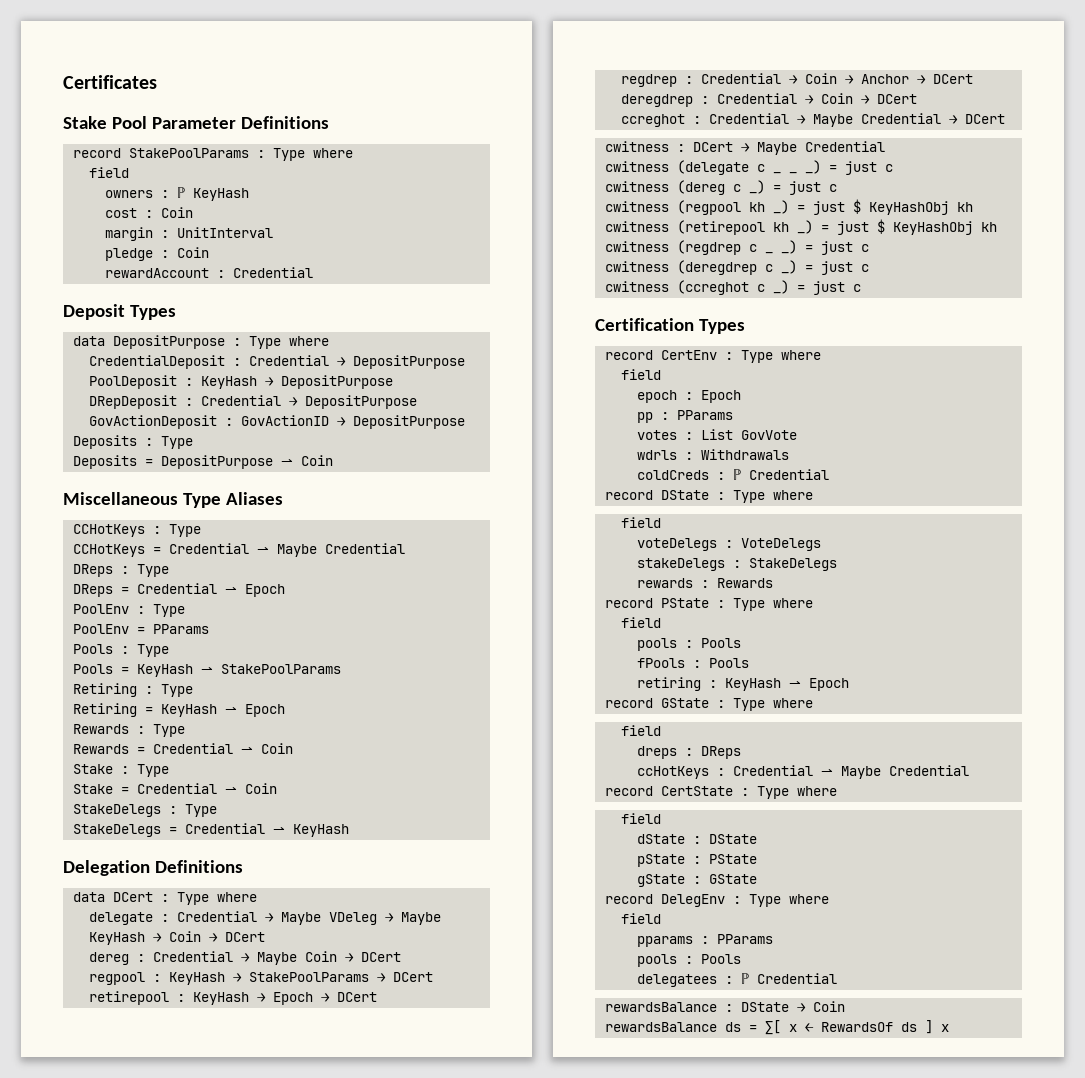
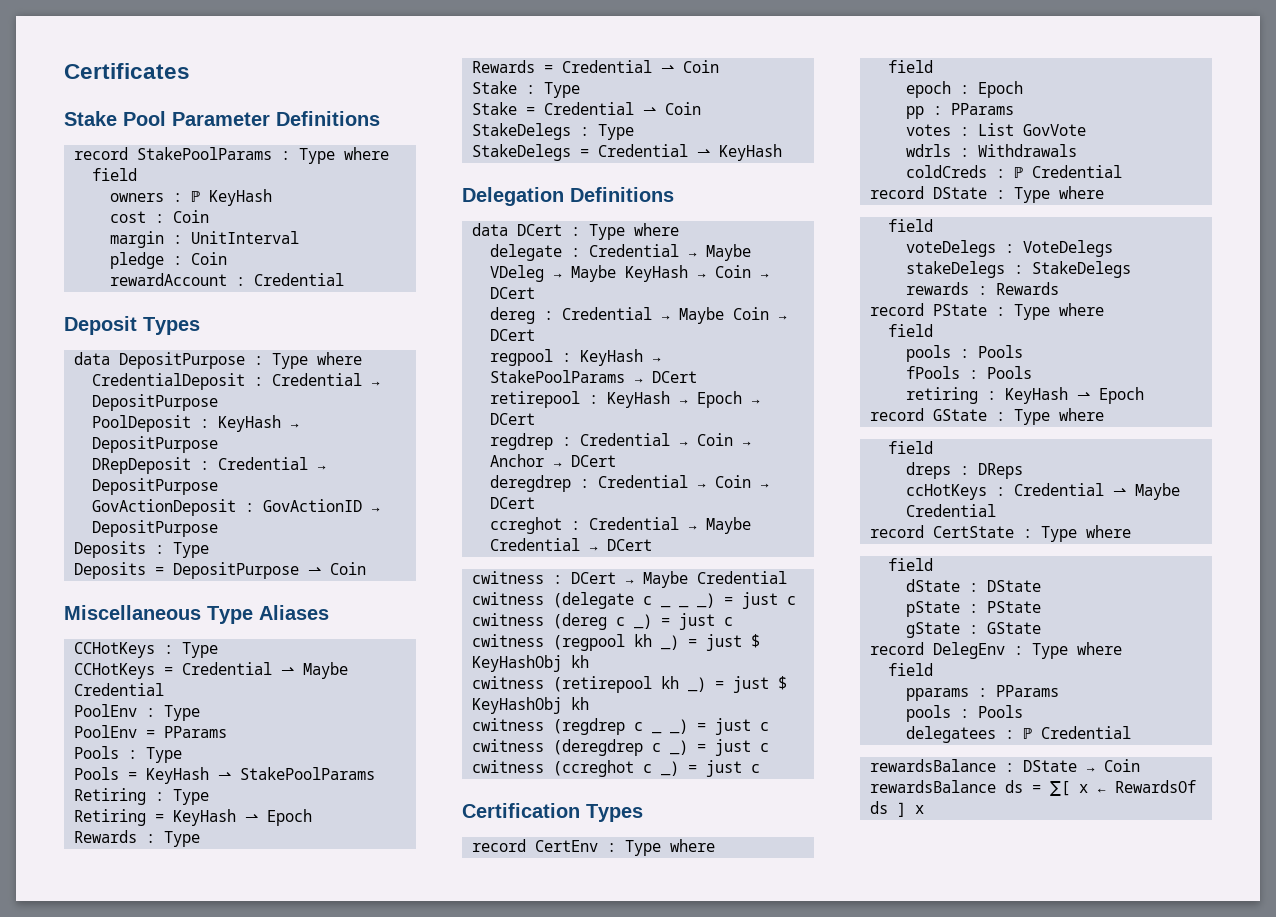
[72,564,169,577] [72,583,285,597] // DReps : Type // DReps = Credential ⇀ Epoch -> (164, 689) none

